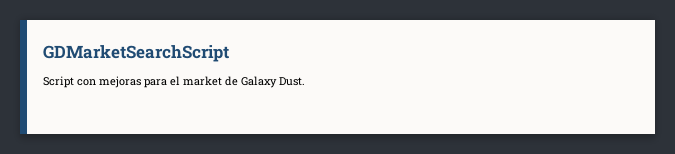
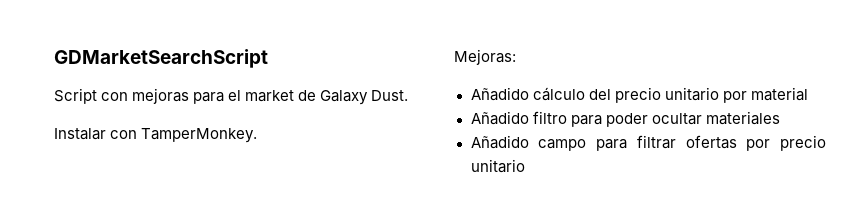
(305, 81) none -> [54,128,258,143] [454,49,516,65] [470,87,808,103] [470,111,780,127] [470,135,826,151] [470,159,525,173] // Instalar con TamperMonkey. // Mejoras: // Añadido cálculo del precio unitario por material // Añadido filtro para poder ocultar materiales // Añadido campo para filtrar ofertas por precio unitario

